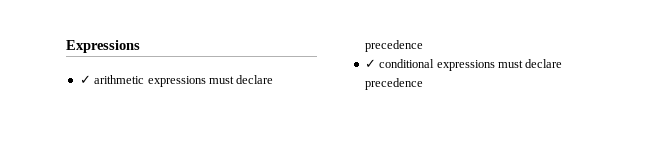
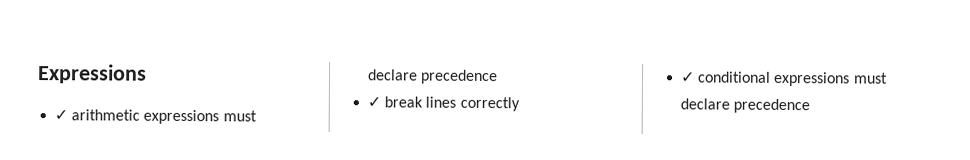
(423, 46) none -> [367,96,520,112] // ✓ break lines correctly

